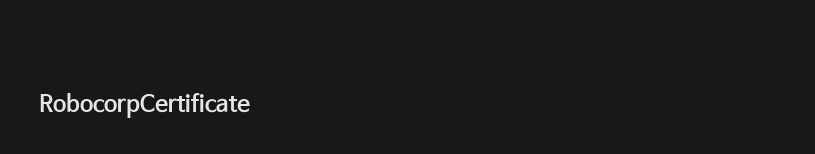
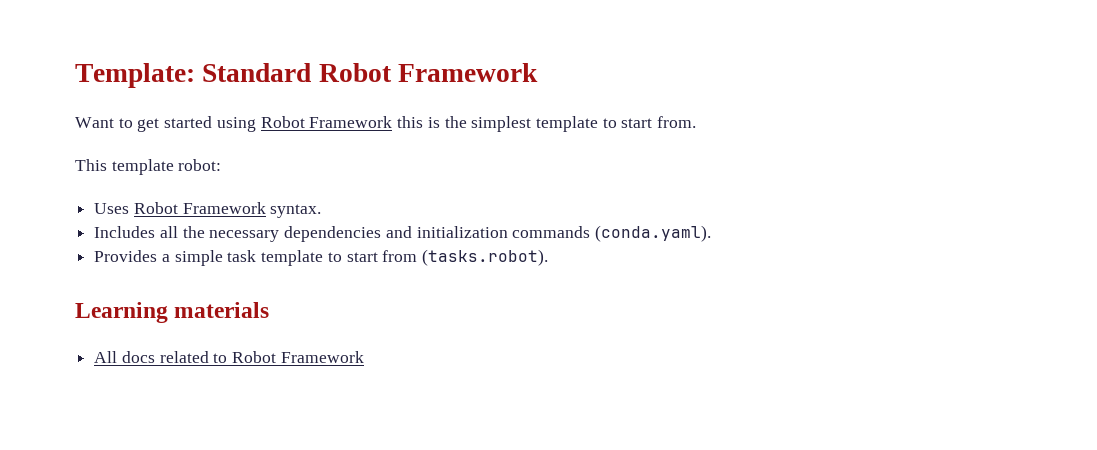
[39,93,250,118] RobocorpCertificate -> [75,63,539,88] [75,116,697,132] [75,159,222,175] [94,202,322,218] [94,225,712,242] [94,249,549,266] [75,302,270,323] [94,351,364,363] Template: Standard Robot Framework // Want to get started using Robot Framework this is the simplest template to start from. // This template robot: // Uses Robot Framework syntax. // Includes all the necessary dependencies and initialization commands (conda.yaml). // Provides a simple task template to start from (tasks.robot). // Learning materials // All docs related to Robot Framework

